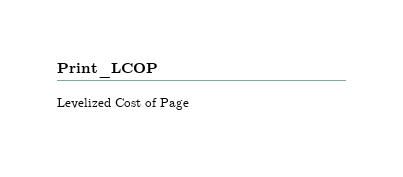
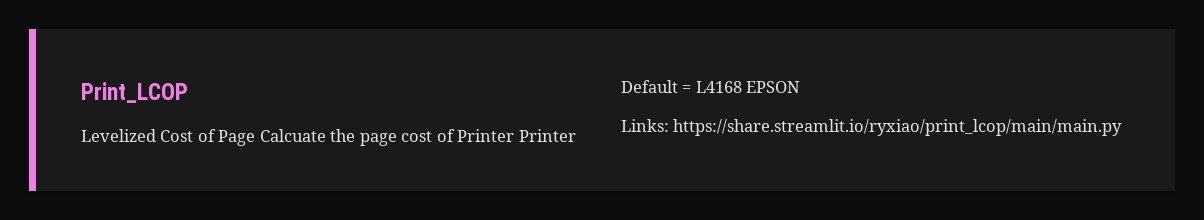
(189, 104) none -> [259,129,576,146] [621,80,801,93] [621,119,1123,136] Calcuate the page cost of Printer Printer Default = L4168 EPSON // Links: https://share.streamlit.io/ryxiao/print_lcop/main/main.py

